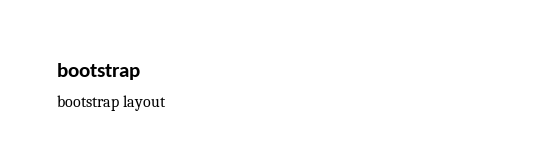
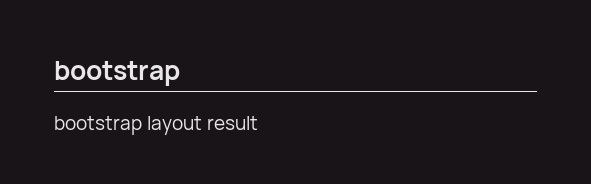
(167, 103) none -> [207,116,259,130] result

